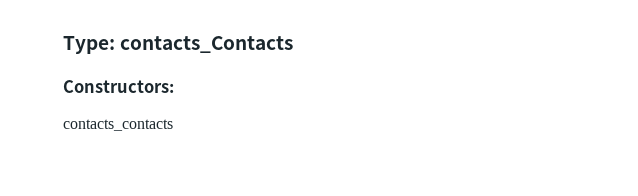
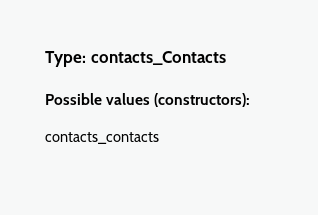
[63,80,174,93] Constructors: -> [45,93,251,107] Possible values (constructors):

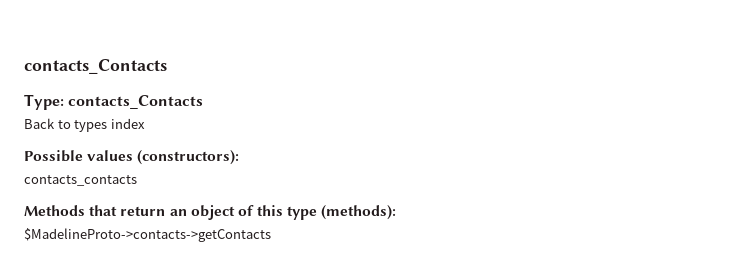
(45, 59) none -> [24,59,167,74] contacts_Contacts //
(226, 58) none -> [24,118,145,132] // Back to types index
(159, 138) none -> [24,205,397,220] [24,228,271,242] // Methods that return an object of this type (methods): // $MadelineProto->contacts->getContacts

